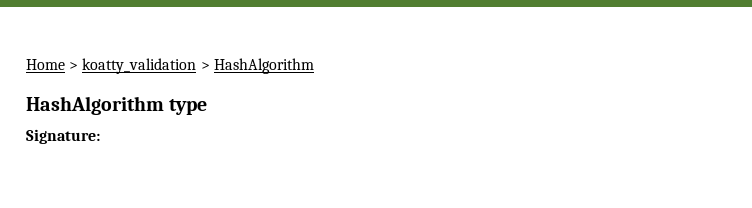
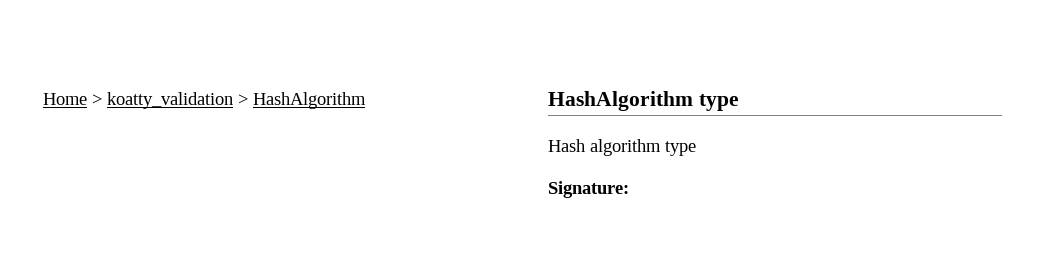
(208, 107) none -> [548,139,696,156] // Hash algorithm type

